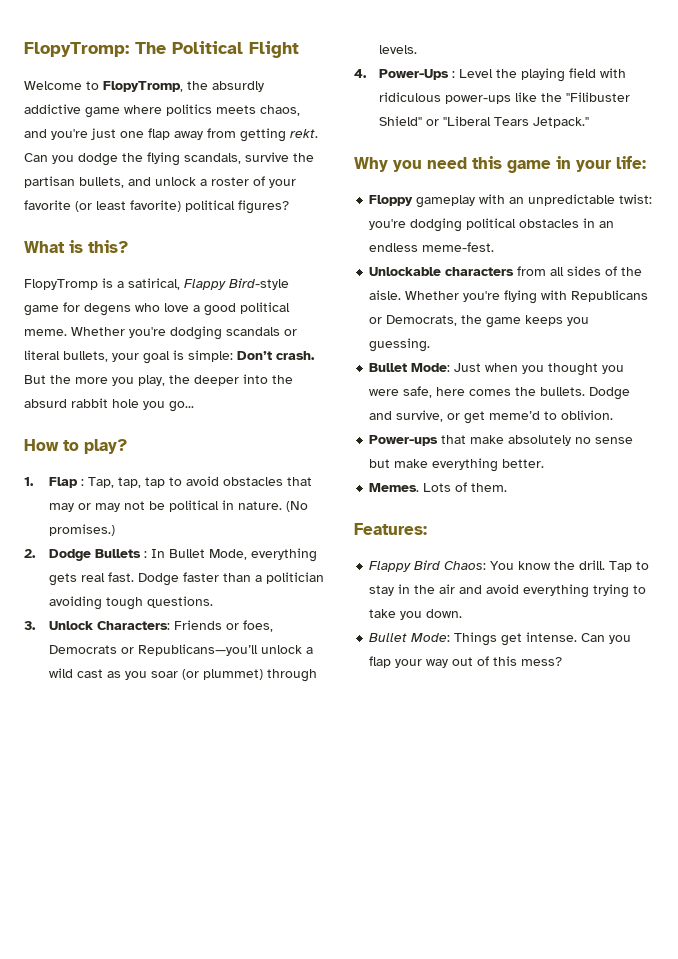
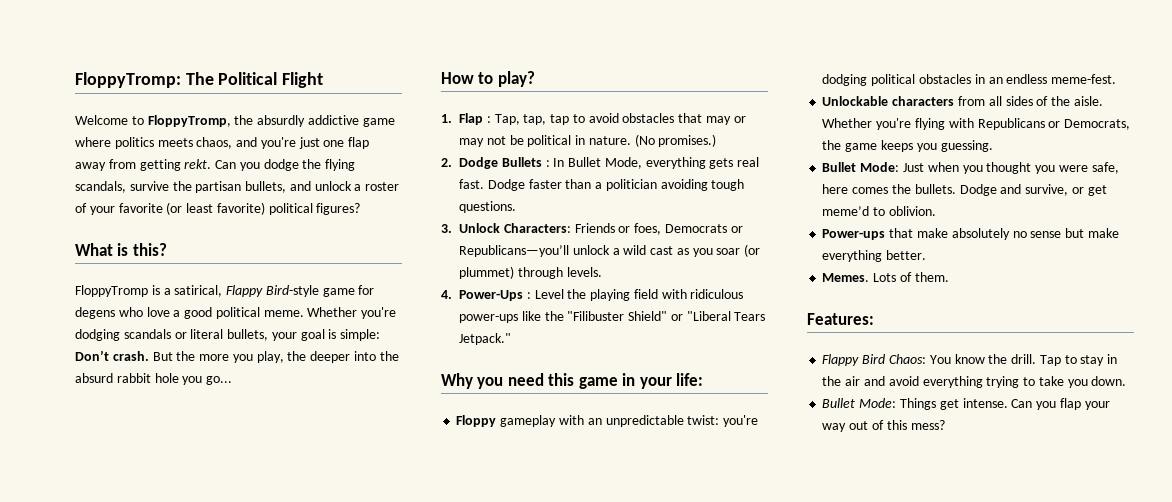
[24,42,129,57] FlopyTromp: -> [75,72,181,88] FloppyTromp:
[103,81,183,92] FlopyTromp, -> [147,115,231,127] FloppyTromp,
[24,279,98,290] FlopyTromp -> [75,285,148,297] FloppyTromp

